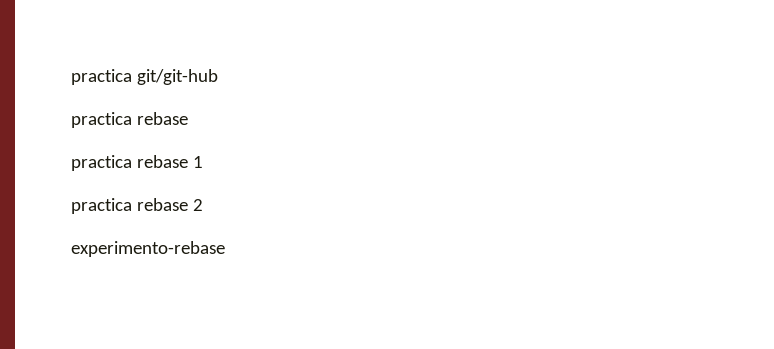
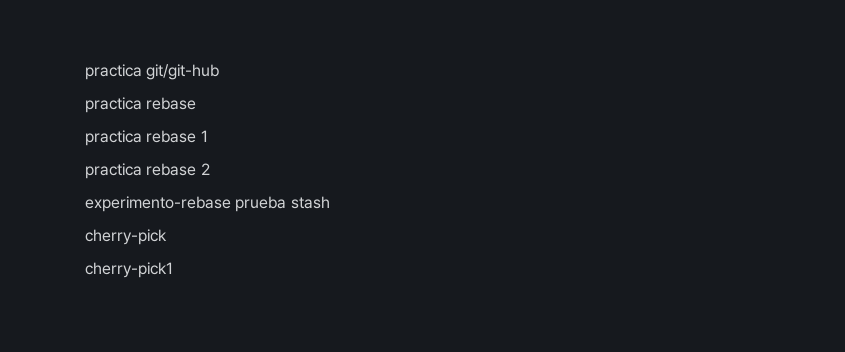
(225, 249) none -> [235,196,330,212] [85,229,167,245] [85,262,173,278] prueba stash // cherry-pick // cherry-pick1

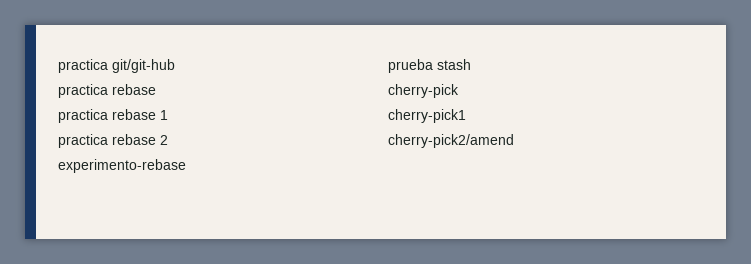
(231, 204) none -> (186, 166) //
(173, 270) none -> [388,134,514,148] // cherry-pick2/amend

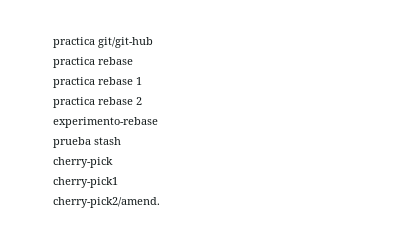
[388,134,514,148] cherry-pick2/amend -> [53,197,160,208] cherry-pick2/amend.

